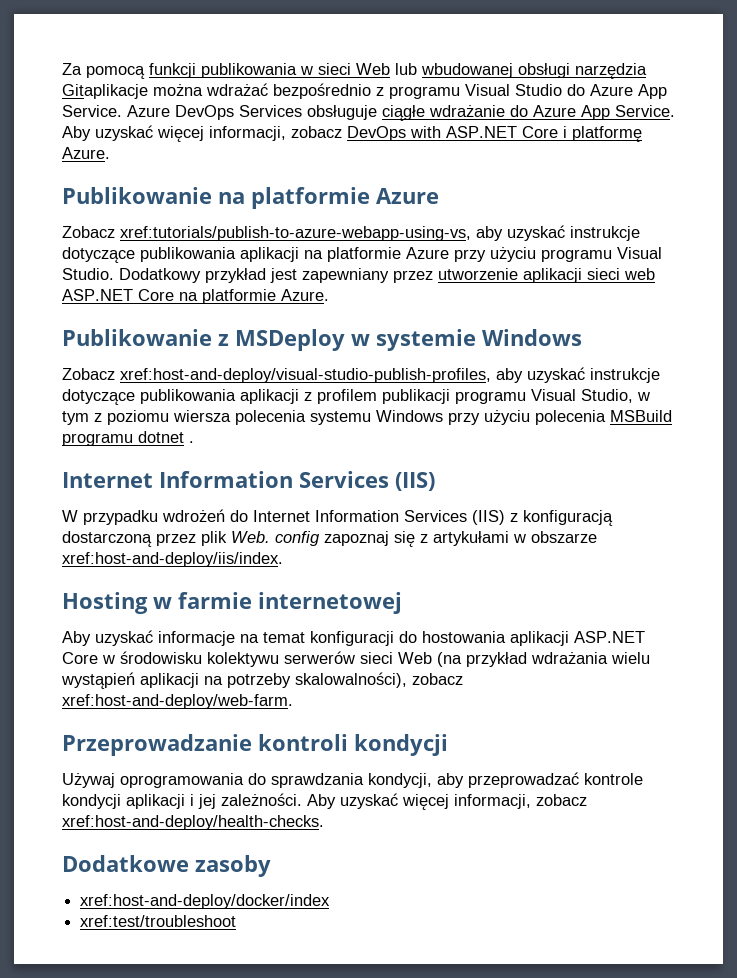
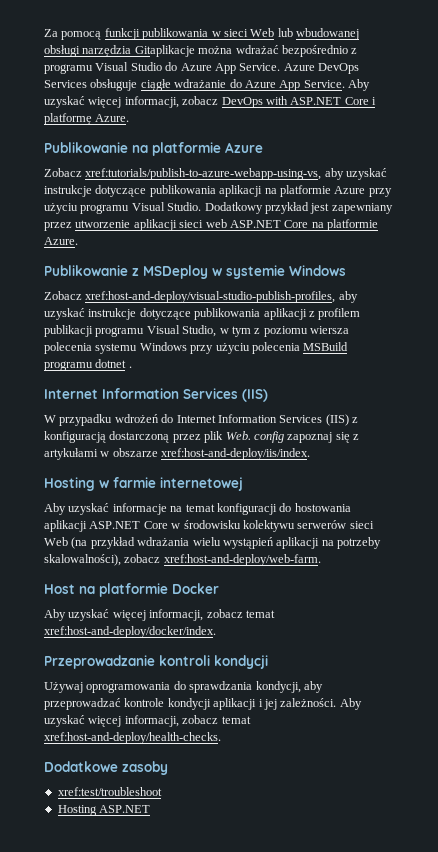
(293, 701) none -> [44,583,219,597] [44,609,275,621] [44,626,216,638] // Host na platformie Docker // Aby uzyskać więcej informacji, zobacz temat xref:host-and-deploy/docker/index.
(587, 800) none -> [221,716,251,724] temat
[80,894,331,909] [80,915,237,927] xref:host-and-deploy/docker/index // xref:test/troubleshoot -> [57,787,162,796] [57,805,151,816] xref:test/troubleshoot // Hosting ASP.NET

